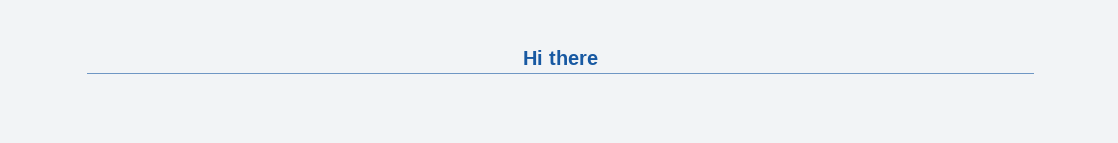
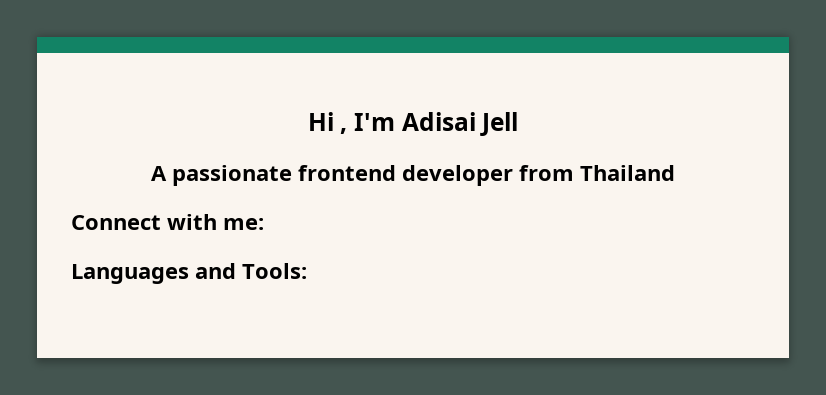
[549,50,598,65] there -> [340,112,519,137] [151,165,675,186] [71,214,264,230] [71,263,307,284] , I'm Adisai Jell // A passionate frontend developer from Thailand // Connect with me: // Languages and Tools:

